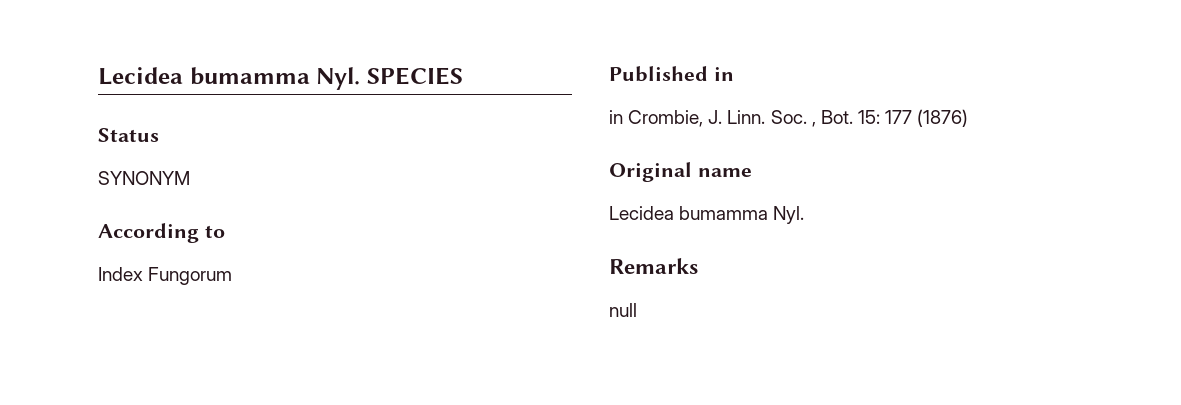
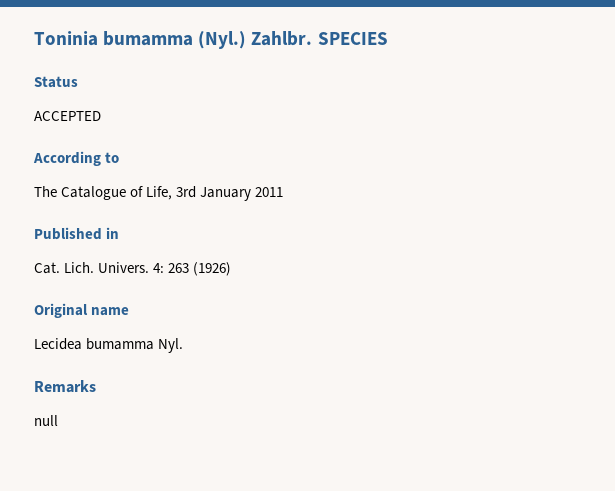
[98,67,361,90] Lecidea bumamma Nyl. -> [34,31,313,49] Toninia bumamma (Nyl.) Zahlbr.
[98,171,190,185] SYNONYM -> [34,111,101,121] ACCEPTED
[98,267,233,285] [609,66,734,82] [609,109,969,127] Index Fungorum // Published in // in Crombie, J. Linn. Soc. , Bot. 15: 177 (1876) -> [34,186,284,201] [34,227,120,240] [34,262,232,276] The Catalogue of Life, 3rd January 2011 // Published in // Cat. Lich. Univers. 4: 263 (1926)

